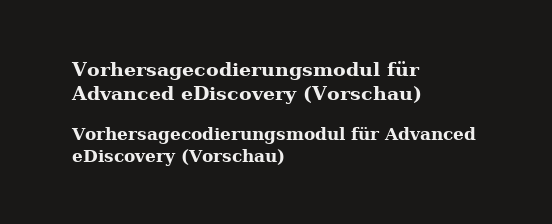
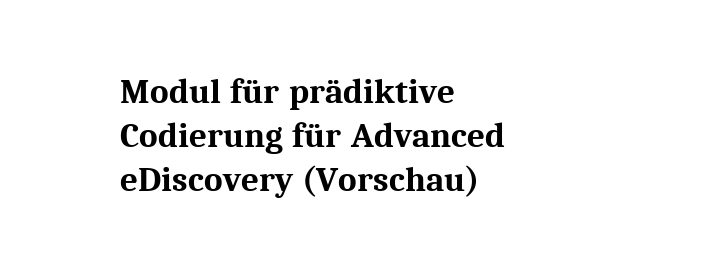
[71,61,420,80] [71,86,422,104] [71,127,476,144] [72,149,285,166] Vorhersagecodierungsmodul für Advanced eDiscovery (Vorschau) // Vorhersagecodierungsmodul für Advanced eDiscovery (Vorschau) -> [120,78,455,110] [120,122,505,154] [120,165,480,198] Modul für prädiktive Codierung für Advanced eDiscovery (Vorschau)

